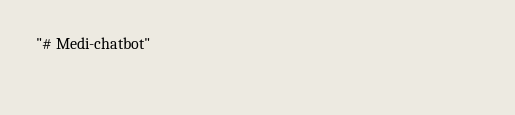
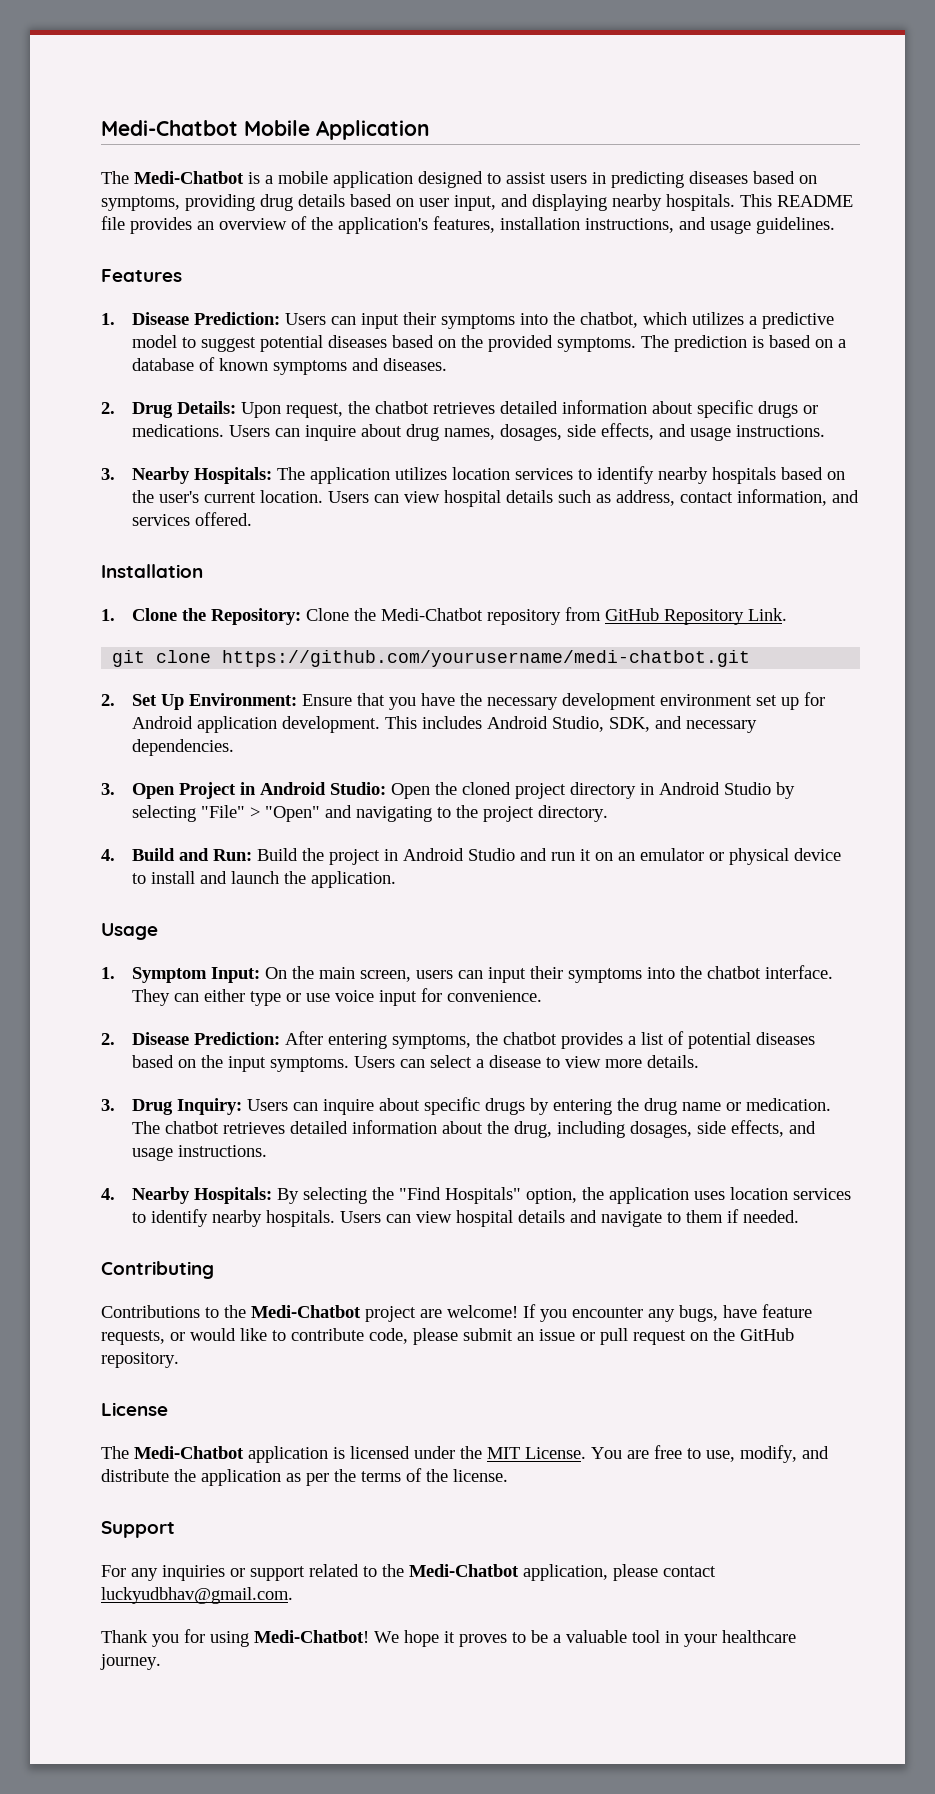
[36,37,151,49] "# Medi-chatbot" -> [101,120,430,140] [101,171,817,188] [101,194,853,211] [101,216,835,234] [101,269,182,282] [101,312,835,329] [132,335,847,352] [132,357,448,375] [101,400,819,418] [132,423,826,441] [101,466,846,484] [132,489,860,507] [132,512,253,526] [101,564,203,578] [101,607,788,625] [112,650,751,667] [101,692,826,710] [132,716,758,733] [132,739,235,756] [101,782,796,799] [132,805,609,822] [101,848,842,865] [132,871,397,888] [101,923,158,940] [101,965,834,983] [132,988,543,1006] [101,1031,816,1049] [132,1055,700,1072] [101,1097,832,1115] [132,1120,817,1138] [132,1145,268,1161] [101,1187,852,1204] [132,1209,800,1227] [101,1261,214,1279] [101,1304,812,1322] [101,1328,794,1345] [101,1352,179,1368] [101,1402,168,1416] [101,1445,829,1463] [101,1468,508,1486] [101,1521,175,1538] [101,1564,716,1581] [101,1587,293,1604] [101,1629,796,1647] [100,1654,161,1670] Medi-Chatbot Mobile Application // The Medi-Chatbot is a mobile application designed to assist users in predicting diseases based on symptoms, providing drug details based on user input, and displaying nearby hospitals. This README file provides an overview of the application's features, installation instructions, and usage guidelines. // Features // 1. Disease Prediction: Users can input their symptoms into the chatbot, which utilizes a predictive model to suggest potential diseases based on the provided symptoms. The prediction is based on a database of known symptoms and diseases. // 2. Drug Details: Upon request, the chatbot retrieves detailed information about specific drugs or medications. Users can inquire about drug names, dosages, side effects, and usage instructions. // 3. Nearby Hospitals: The application utilizes location services to identify nearby hospitals based on the user's current location. Users can view hospital details such as address, contact information, and services offered. // Installation // 1. Clone the Repository: Clone the Medi-Chatbot repository from GitHub Repository Link. // git clone https://github.com/yourusername/medi-chatbot.git // 2. Set Up Environment: Ensure that you have the necessary development environment set up for Android application development. This includes Android Studio, SDK, and necessary dependencies. // 3. Open Project in Android Studio: Open the cloned project directory in Android Studio by selecting "File" > "Open" and navigating to the project directory. // 4. Build and Run: Build the project in Android Studio and run it on an emulator or physical device to install and launch the application. // Usage // 1. Symptom Input: On the main screen, users can input their symptoms into the chatbot interface. They can either type or use voice input for convenience. // 2. Disease Prediction: After entering symptoms, the chatbot provides a list of potential diseases based on the input symptoms. Users can select a disease to view more details. // 3. Drug Inquiry: Users can inquire about specific drugs by entering the drug name or medication. The chatbot retrieves detailed information about the drug, including dosages, side effects, and usage instructions. // 4. Nearby Hospitals: By selecting the "Find Hospitals" option, the application uses location services to identify nearby hospitals. Users can view hospital details and navigate to them if needed. // Contributing // Contributions to the Medi-Chatbot project are welcome! If you encounter any bugs, have feature requests, or would like to contribute code, please submit an issue or pull request on the GitHub repository. // License // The Medi-Chatbot application is licensed under the MIT License. You are free to use, modify, and distribute the application as per the terms of the license. // Support // For any inquiries or support related to the Medi-Chatbot application, please contact luckyudbhav@gmail.com. // Thank you for using Medi-Chatbot! We hope it proves to be a valuable tool in your healthcare journey.

